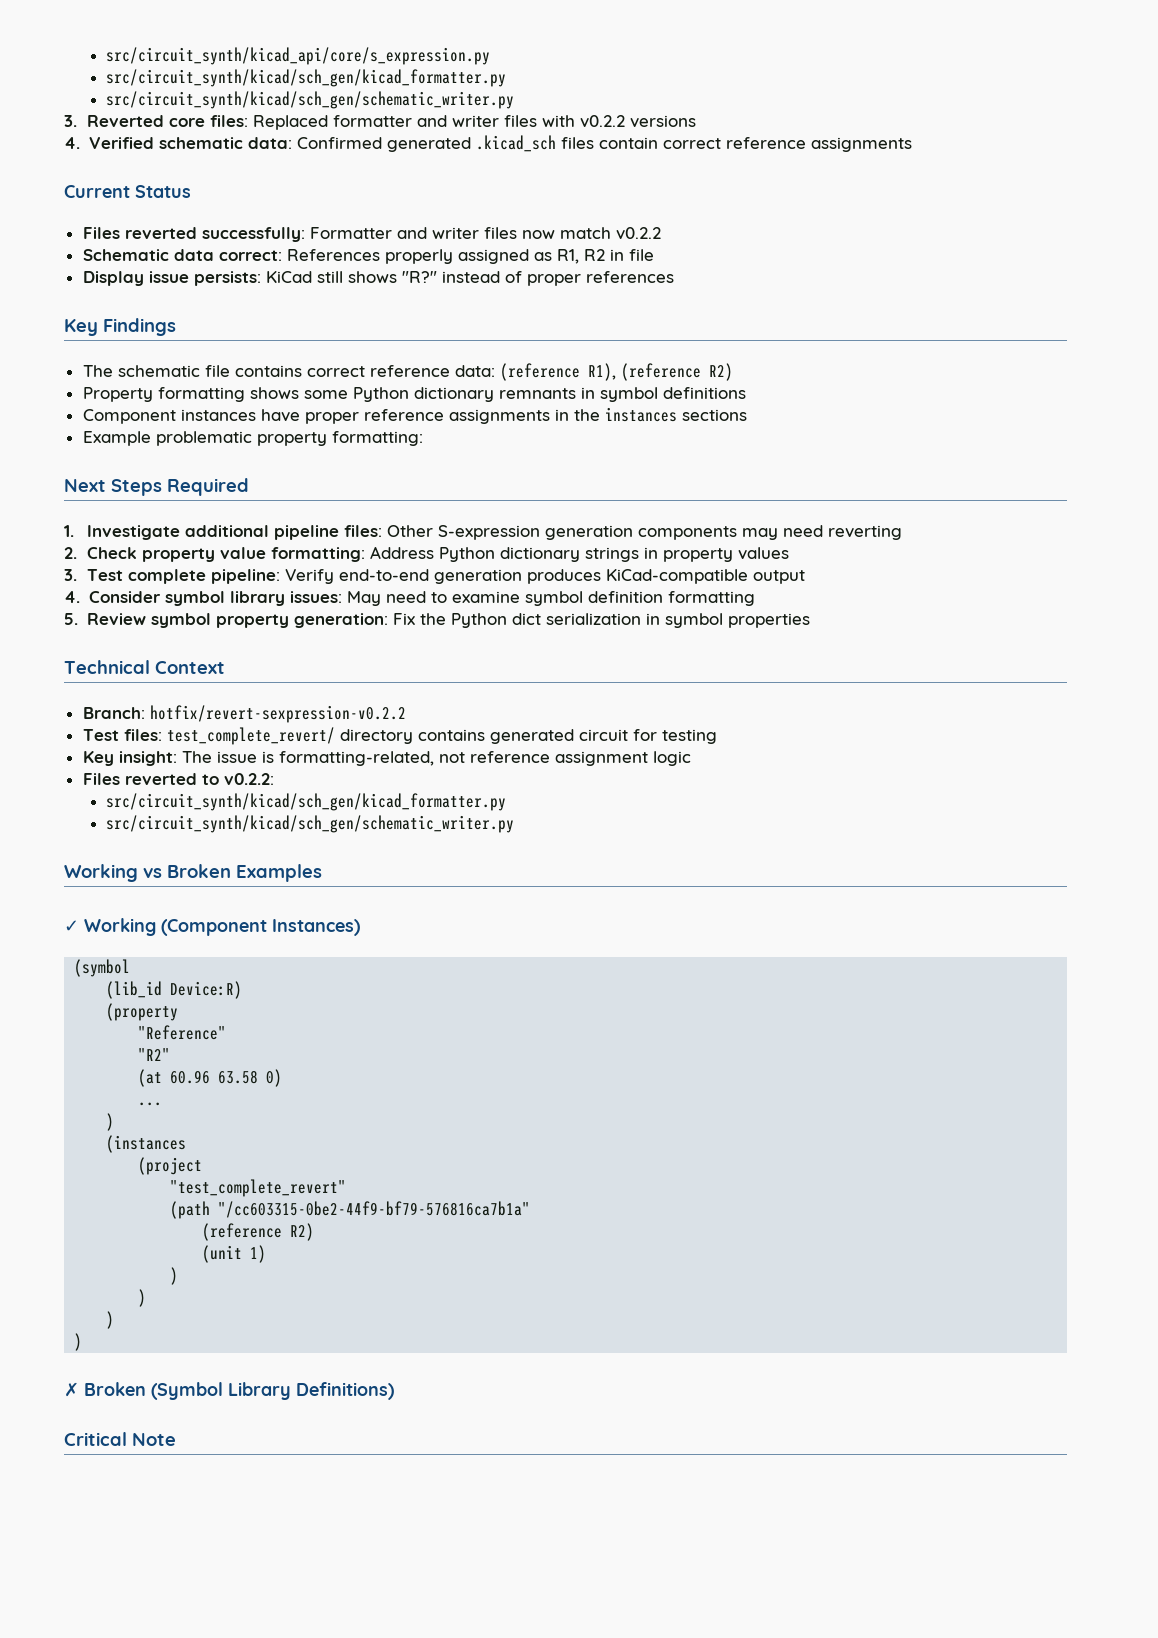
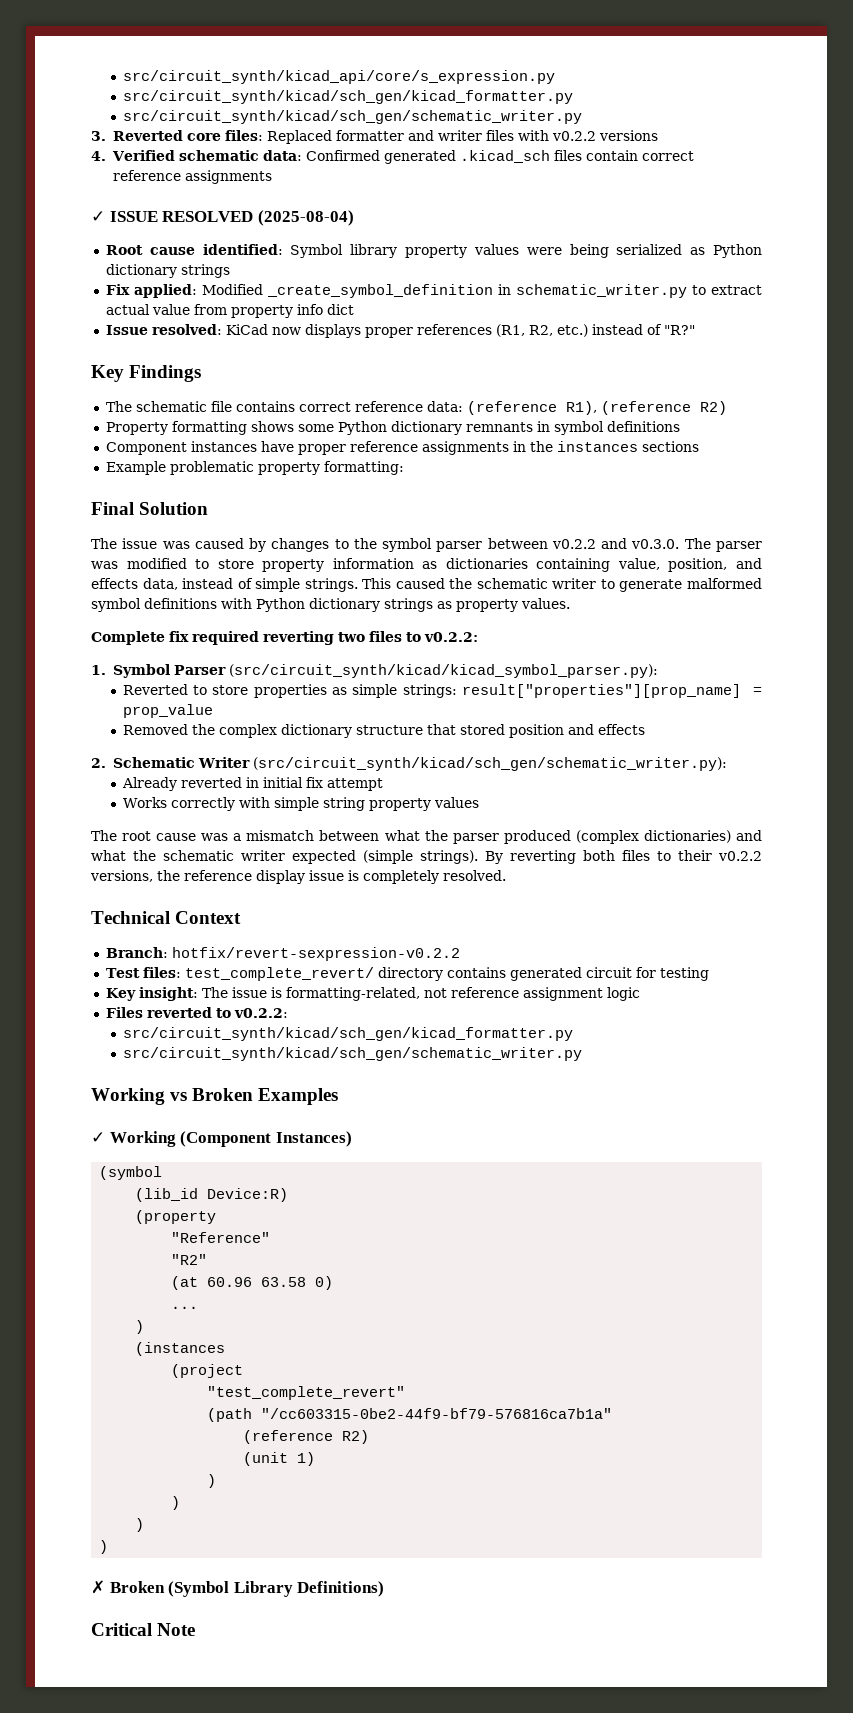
[64,185,191,198] [82,227,661,242] [82,249,654,264] [82,271,674,286] Current Status // Files reverted successfully: Formatter and writer files now match v0.2.2 // Schematic data correct: References properly assigned as R1, R2 in file // Display issue persists: KiCad still shows "R?" instead of proper references -> [91,210,354,226] [105,244,763,258] [105,264,230,278] [105,284,762,298] [105,304,354,318] [105,324,695,338] ✓ ISSUE RESOLVED (2025-08-04) // Root cause identified: Symbol library property values were being serialized as Python dictionary strings // Fix applied: Modified _create_symbol_definition in schematic_writer.py to extract actual value from property info dict // Issue resolved: KiCad now displays proper references (R1, R2, etc.) instead of "R?"
[64,478,249,496] [64,525,903,540] [64,546,790,562] [64,569,806,584] [64,591,755,606] [64,613,811,628] Next Steps Required // 1. Investigate additional pipeline files: Other S-expression generation components may need reverting // 2. Check property value formatting: Address Python dictionary strings in property values // 3. Test complete pipeline: Verify end-to-end generation produces KiCad-compatible output // 4. Consider symbol library issues: May need to examine symbol definition formatting // 5. Review symbol property generation: Fix the Python dict serialization in symbol properties -> [91,502,209,515] [91,538,762,552] [91,558,762,572] [91,578,763,592] [91,598,570,612] [91,631,478,645] [91,664,658,678] [122,684,763,698] [122,704,213,718] [122,724,645,738] [91,757,727,771] [121,777,383,791] [122,797,479,811] [91,830,763,844] [91,850,762,864] [90,870,506,884] Final Solution // The issue was caused by changes to the symbol parser between v0.2.2 and v0.3.0. The parser was modified to store property information as dictionaries containing value, position, and effects data, instead of simple strings. This caused the schematic writer to generate malformed symbol definitions with Python dictionary strings as property values. // Complete fix required reverting two files to v0.2.2: // 1. Symbol Parser (src/circuit_synth/kicad/kicad_symbol_parser.py): // Reverted to store properties as simple strings: result["properties"][prop_name] = prop_value // Removed the complex dictionary structure that stored position and effects // 2. Schematic Writer (src/circuit_synth/kicad/sch_gen/schematic_writer.py): // Already reverted in initial fix attempt // Works correctly with simple string property values // The root cause was a mismatch between what the parser produced (complex dictionaries) and what the schematic writer expected (simple strings). By reverting both files to their v0.2.2 versions, the reference display issue is completely resolved.

